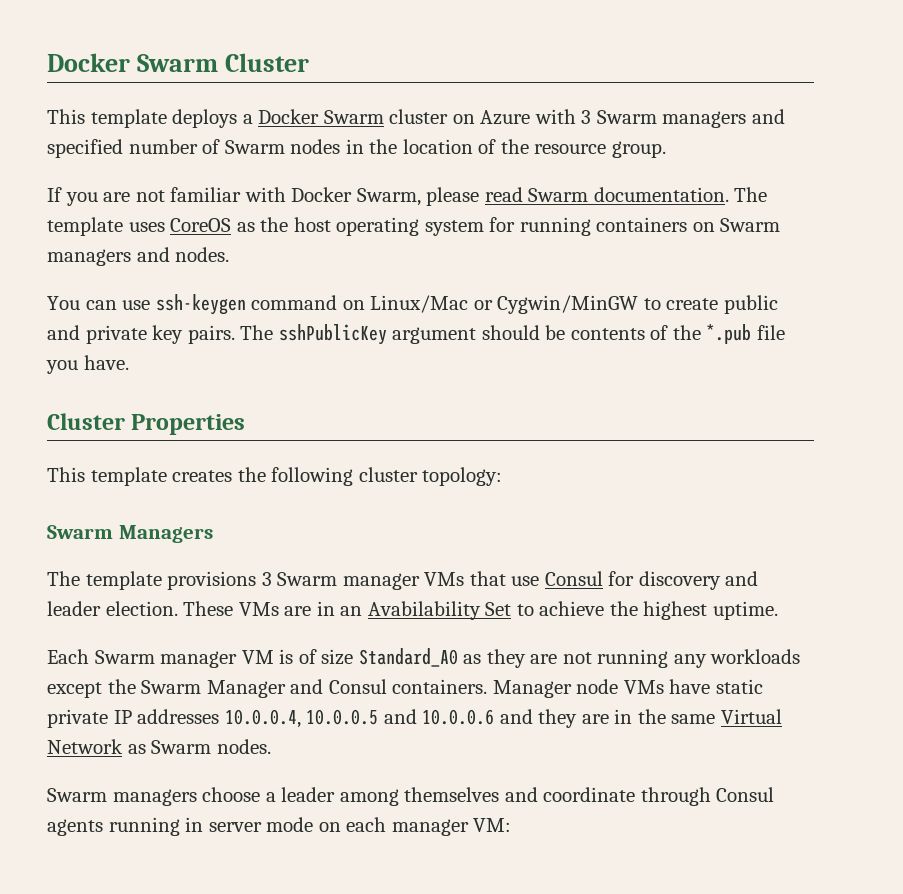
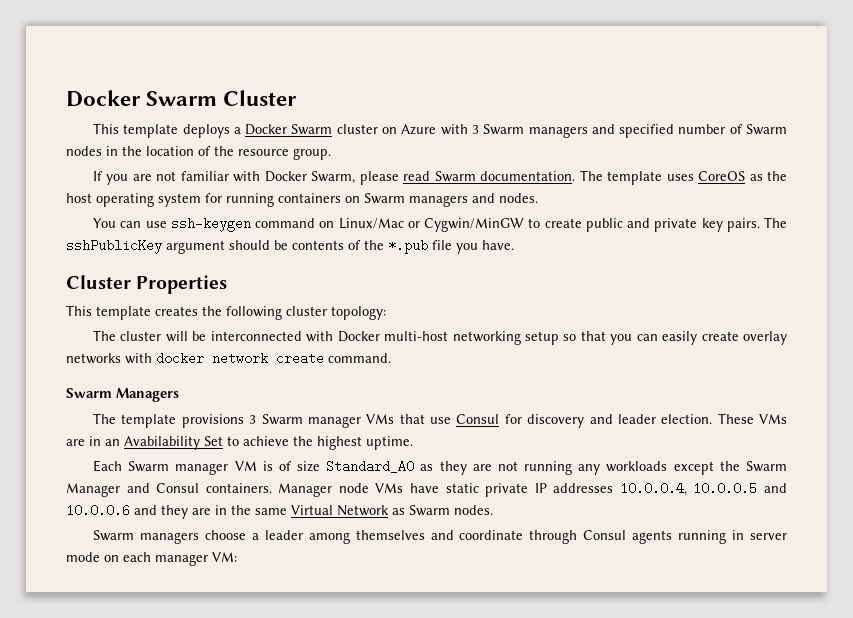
(503, 476) none -> [93,330,788,345] [66,352,391,365] // The cluster will be interconnected with Docker multi-host networking setup so that you can easily create overlay networks with docker network create command.

